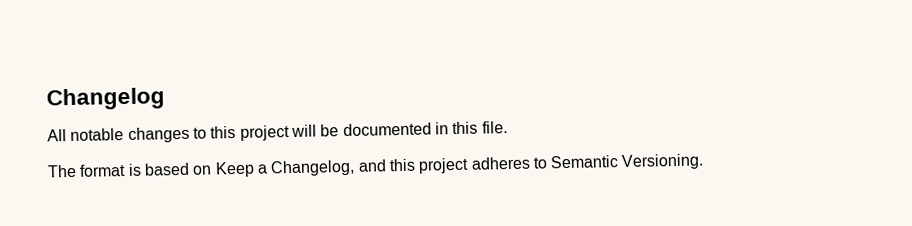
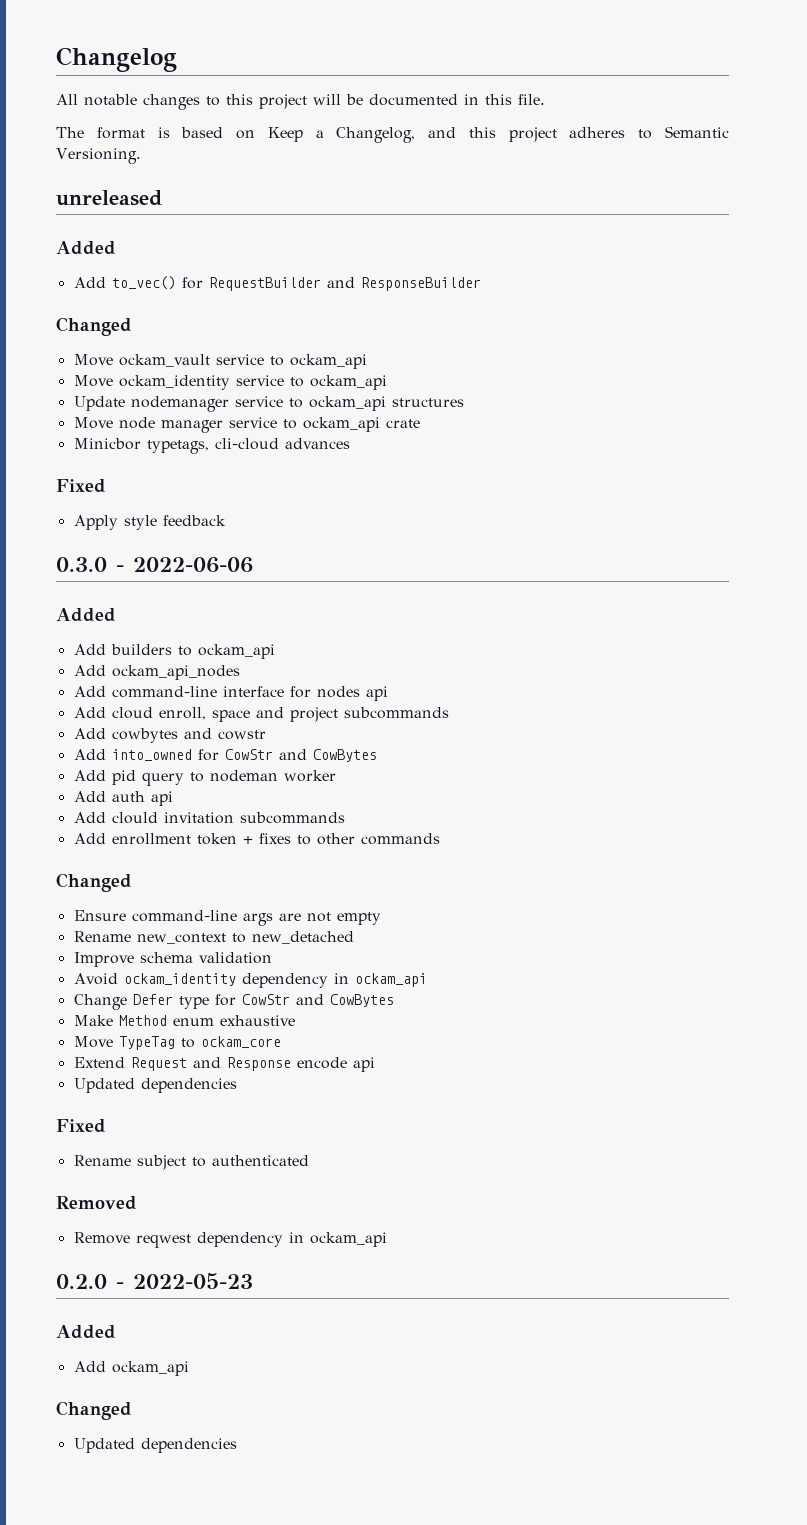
(705, 161) none -> [56,190,162,206] [56,241,116,255] [73,276,481,291] [56,317,132,336] [73,354,367,369] [73,375,387,390] [73,396,464,412] [73,417,420,433] [73,438,350,454] [56,479,106,493] [73,515,226,530] [56,557,253,573] [56,608,116,622] [73,644,275,659] [73,665,240,680] [73,686,388,701] [73,707,449,722] [73,728,266,743] [73,749,377,762] [73,770,336,786] [73,791,173,806] [73,812,345,824] [73,833,440,845] [56,873,132,892] [73,910,381,926] [73,931,354,944] [73,952,272,967] [73,973,427,988] [73,994,394,1010] [73,1015,295,1026] [73,1036,281,1050] [73,1057,375,1072] [73,1078,237,1093] [56,1119,106,1133] [73,1155,309,1170] [56,1196,137,1210] [73,1232,387,1248] [56,1273,253,1289] [56,1325,116,1339] [73,1361,189,1376] [56,1401,132,1420] [73,1438,237,1453] // unreleased // Added // Add to_vec() for RequestBuilder and ResponseBuilder // Changed // Move ockam_vault service to ockam_api // Move ockam_identity service to ockam_api // Update nodemanager service to ockam_api structures // Move node manager service to ockam_api crate // Minicbor typetags, cli-cloud advances // Fixed // Apply style feedback // 0.3.0 - 2022-06-06 // Added // Add builders to ockam_api // Add ockam_api_nodes // Add command-line interface for nodes api // Add cloud enroll, space and project subcommands // Add cowbytes and cowstr // Add into_owned for CowStr and CowBytes // Add pid query to nodeman worker // Add auth api // Add clould invitation subcommands // Add enrollment token + fixes to other commands // Changed // Ensure command-line args are not empty // Rename new_context to new_detached // Improve schema validation // Avoid ockam_identity dependency in ockam_api // Change Defer type for CowStr and CowBytes // Make Method enum exhaustive // Move TypeTag to ockam_core // Extend Request and Response encode api // Updated dependencies // Fixed // Rename subject to authenticated // Removed // Remove reqwest dependency in ockam_api // 0.2.0 - 2022-05-23 // Added // Add ockam_api // Changed // Updated dependencies

